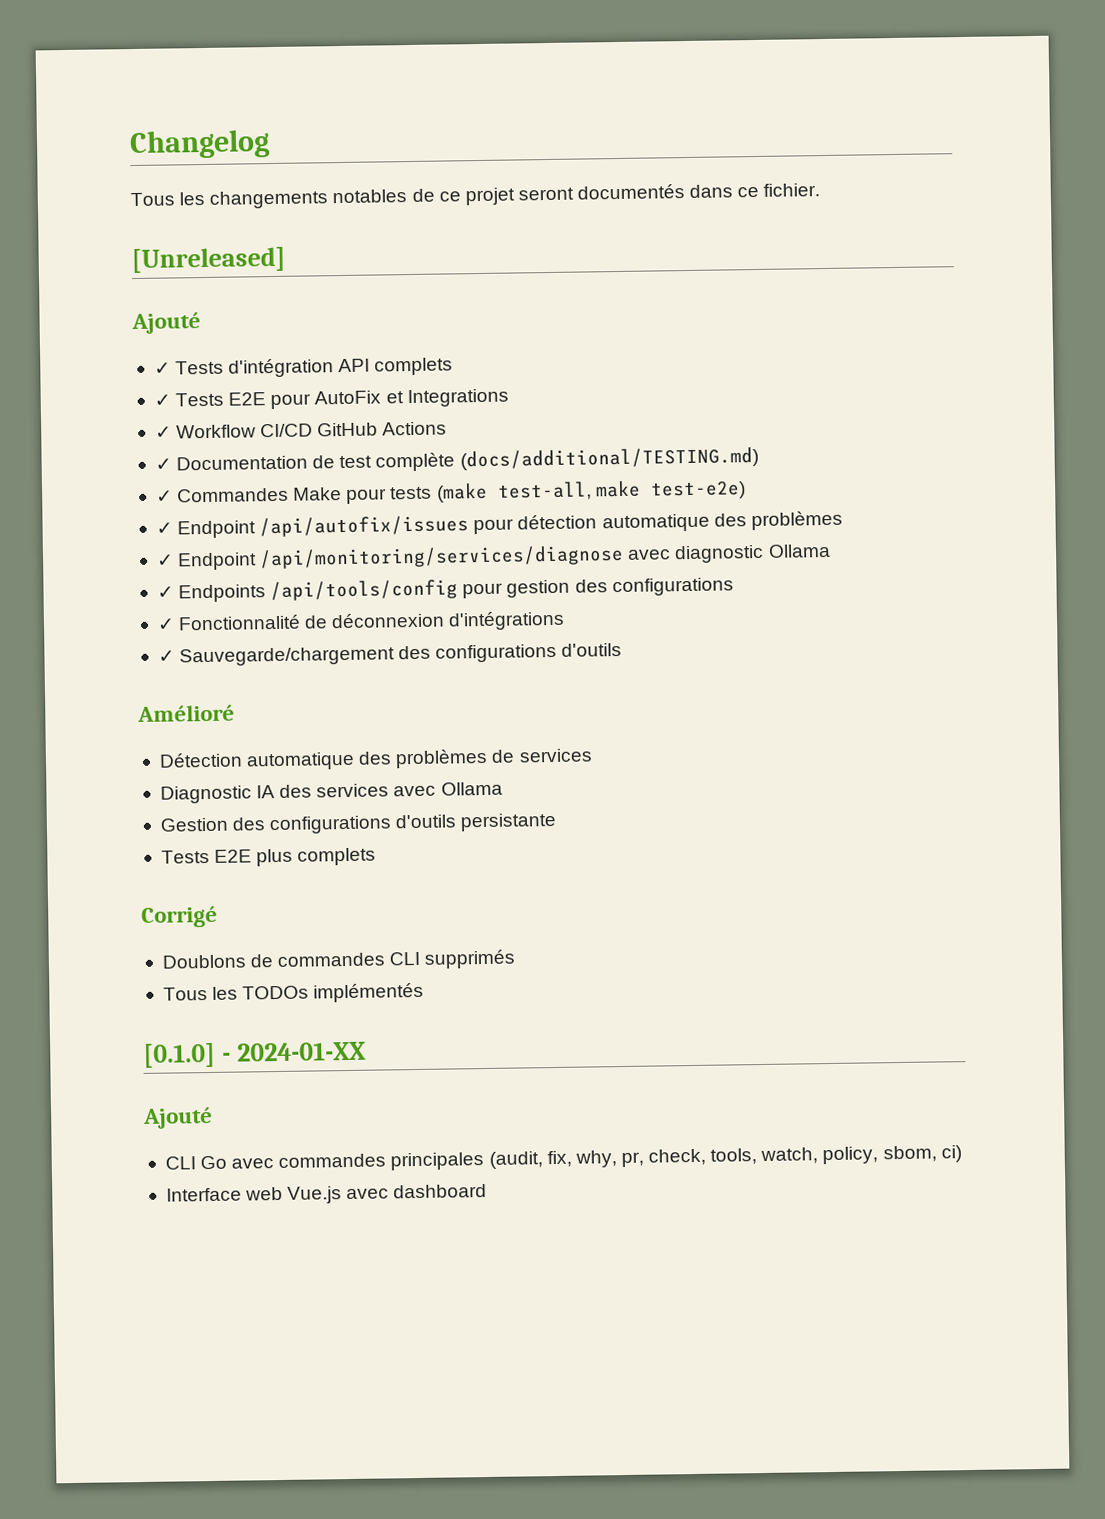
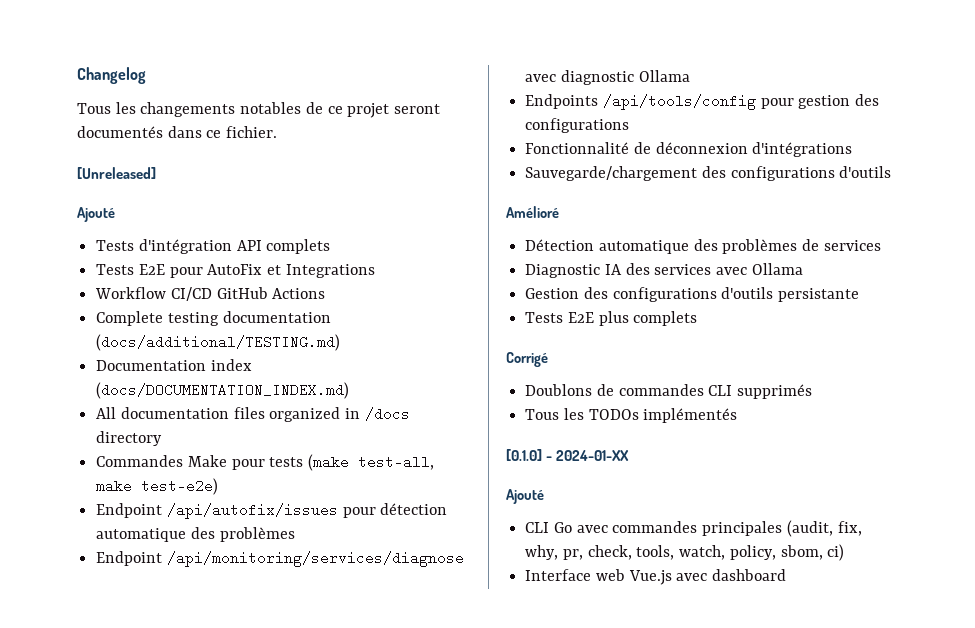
[153,362,171,375] ✓ -> (115, 214) none
[153,394,171,407] ✓ -> (331, 246) none
[154,426,172,439] ✓ -> (375, 271) none
[154,446,759,472] [155,490,173,503] ✓ Documentation de test complète (docs/additional/TESTING.md) // ✓ -> [96,311,331,326] [96,334,341,351] [96,359,252,371] [96,382,350,399] [96,407,410,422] [96,431,163,446] Complete testing documentation (docs/additional/TESTING.md) // Documentation index (docs/DOCUMENTATION_INDEX.md) // All documentation files organized in /docs directory //
[155,522,173,535] ✓ -> (219, 486) none
[155,554,174,567] ✓ -> (295, 534) none
[156,586,174,599] ✓ -> (690, 76) none
[156,618,175,631] ✓ -> (630, 125) none
[157,650,175,663] ✓ -> (853, 149) none

